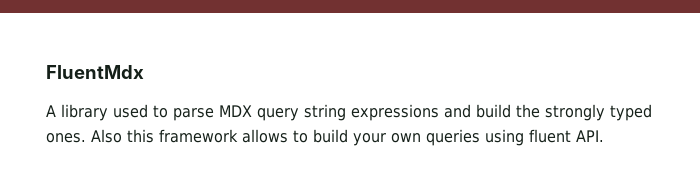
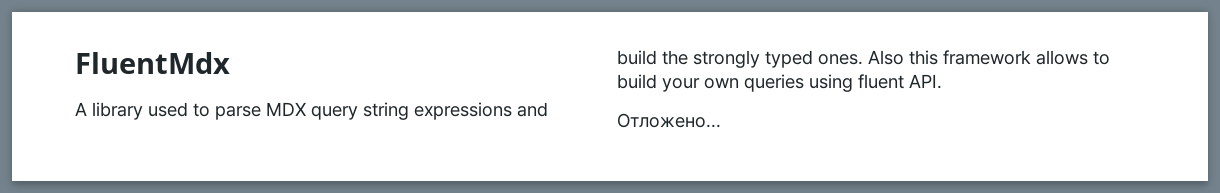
(604, 136) none -> [617,113,721,128] // Отложено...

